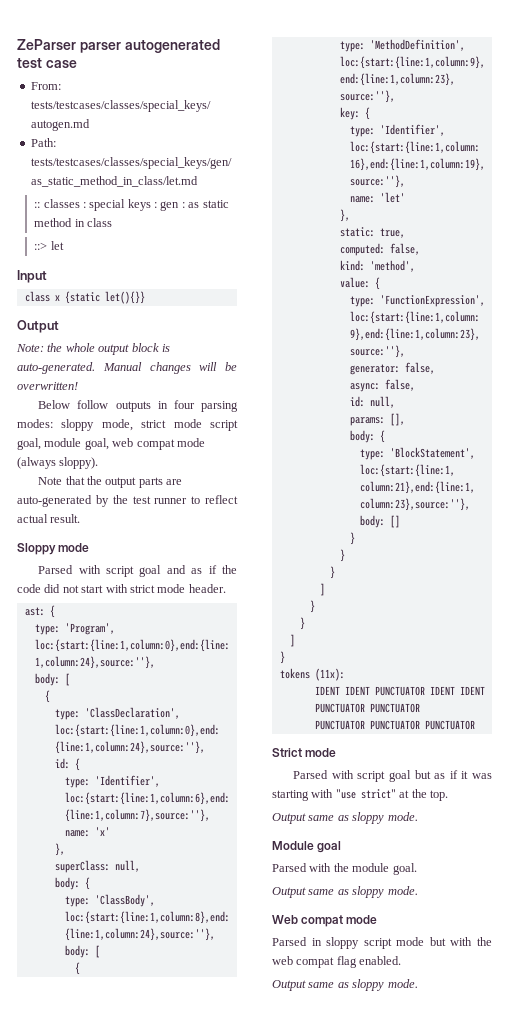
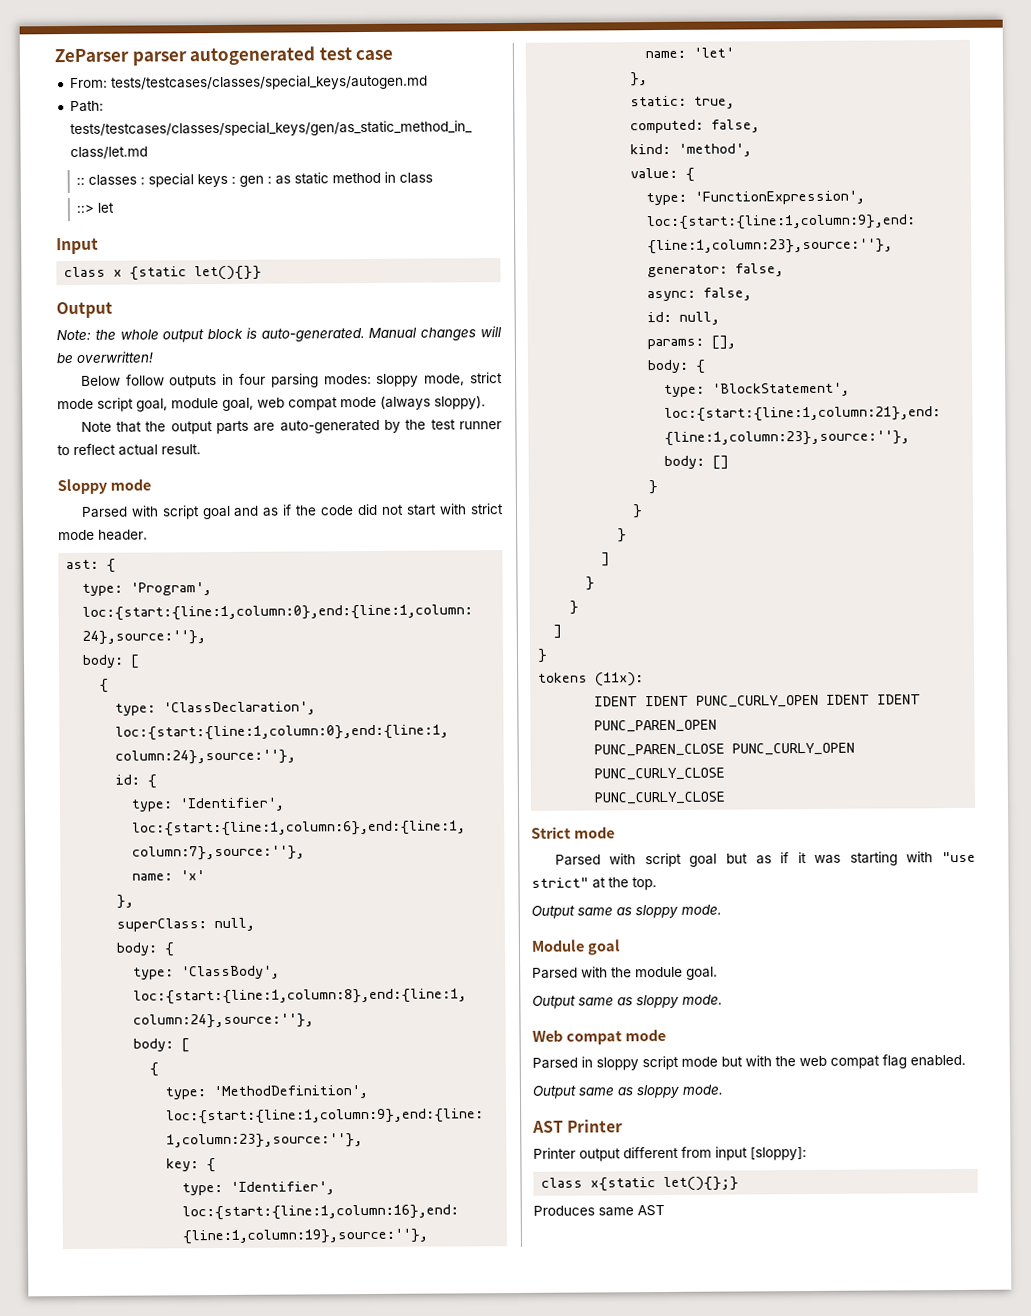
[374,686,485,696] [314,703,420,713] [314,720,475,730] PUNCTUATOR IDENT IDENT PUNCTUATOR PUNCTUATOR // PUNCTUATOR PUNCTUATOR PUNCTUATOR -> [696,694,922,708] [594,719,718,733] [594,742,856,757] [594,767,726,781] [594,791,726,805] PUNC_CURLY_OPEN IDENT IDENT PUNC_PAREN_OPEN // PUNC_PAREN_CLOSE PUNC_CURLY_OPEN PUNC_CURLY_CLOSE // PUNC_CURLY_CLOSE
(418, 983) none -> [532,1119,624,1133] [533,1146,807,1162] [541,1176,740,1192] [533,1204,665,1217] // AST Printer // Printer output different from input [sloppy]: // class x{static let(){};} // Produces same AST

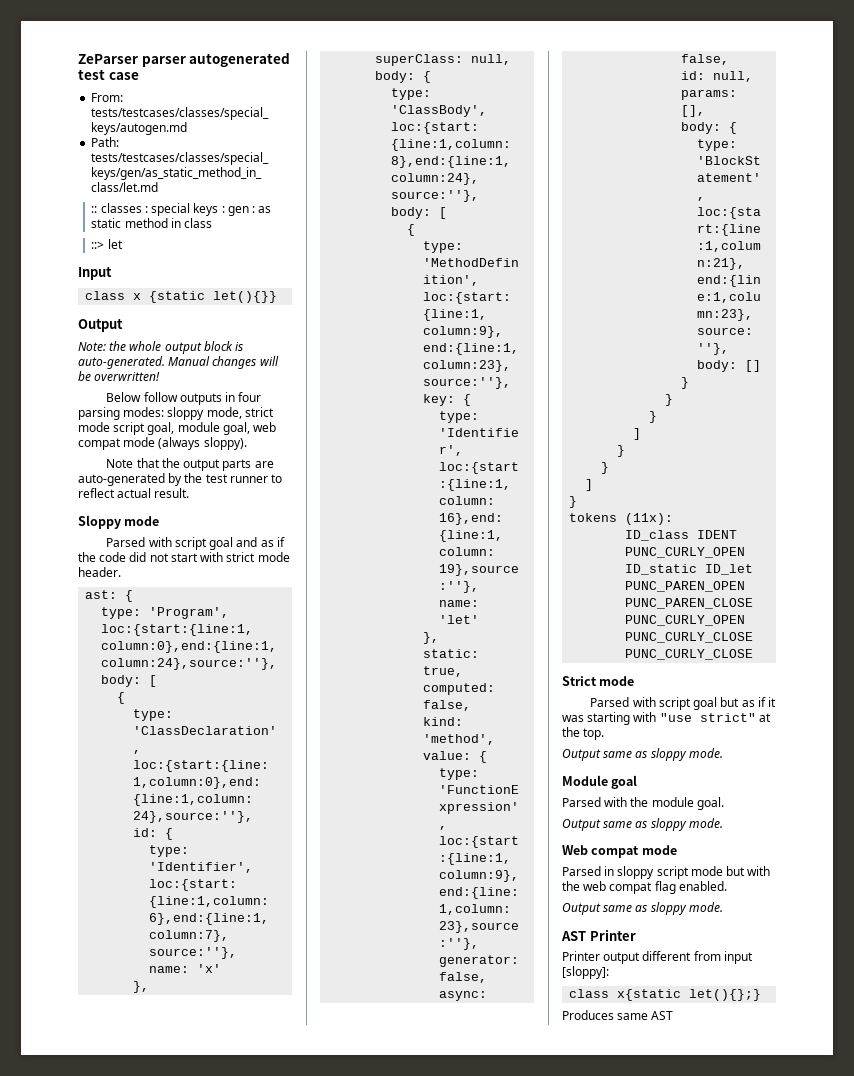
[594,696,639,707] IDENT -> [625,530,690,541] ID_class
[826,694,922,705] IDENT IDENT -> [625,564,754,575] ID_static ID_let

